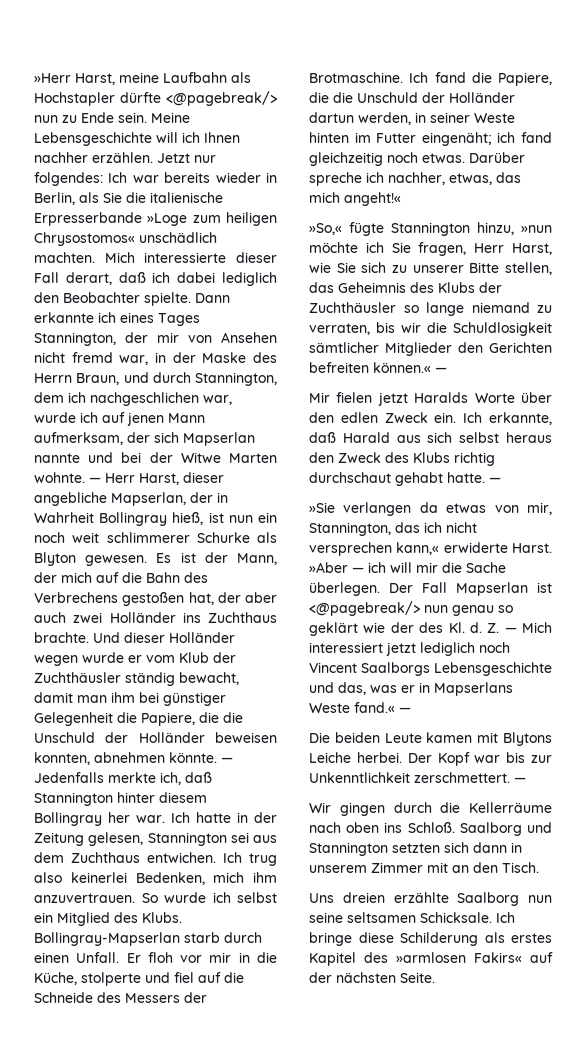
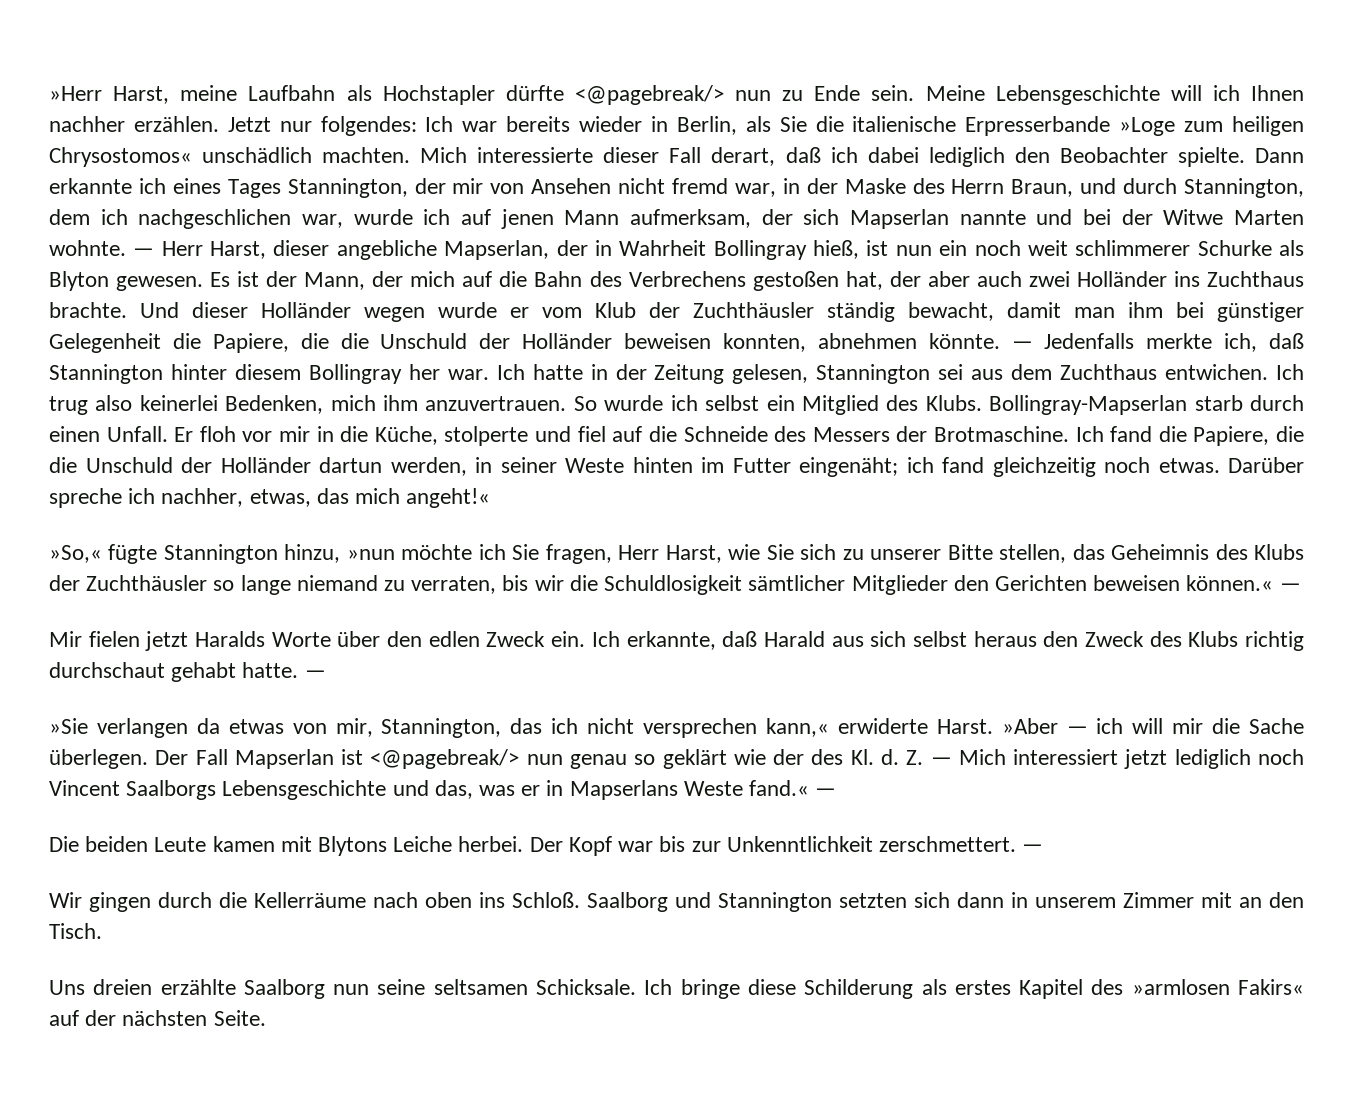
[309,362,369,373] befreiten -> [1093,575,1181,591] beweisen

